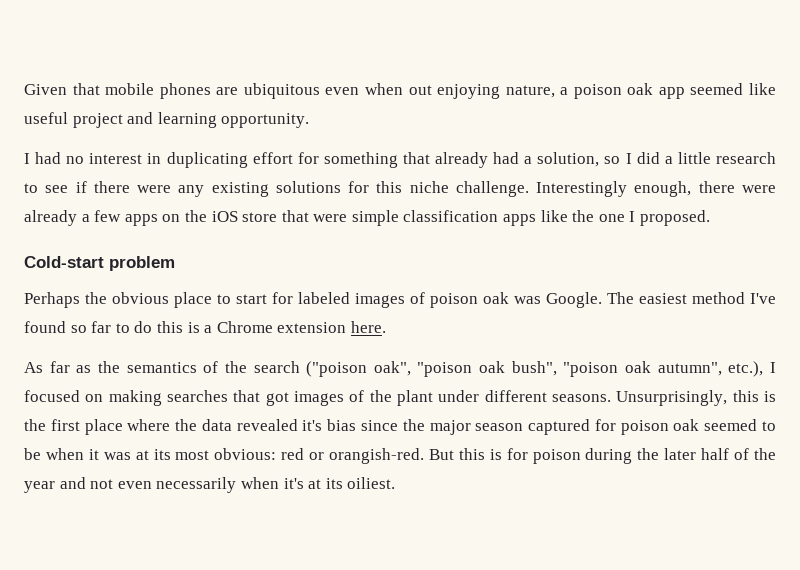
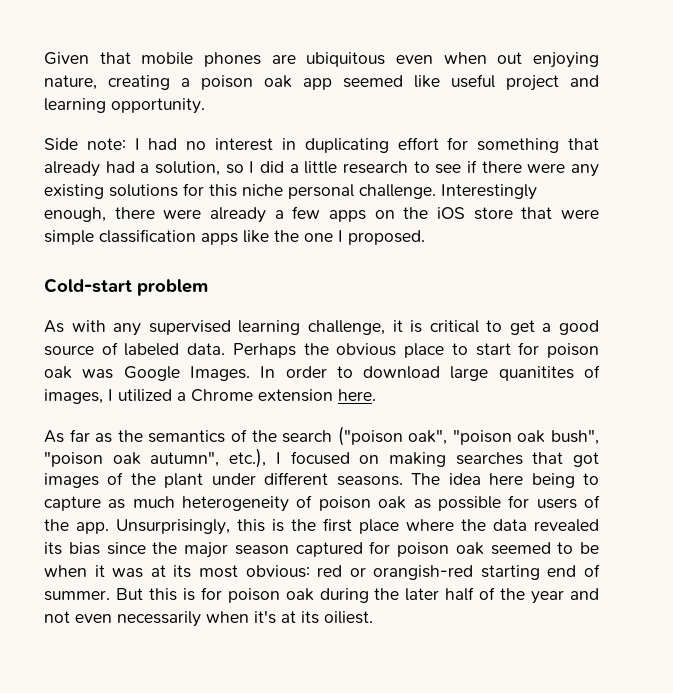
(555, 91) none -> [108,75,170,90] creating
(310, 120) none -> [44,138,126,150] Side note:
(449, 187) none -> [288,184,354,199] personal
(175, 263) none -> [44,320,599,336] [44,342,226,356] As with any supervised learning challenge, it is critical to get a good source of labeled data.
[298,292,776,308] [24,321,200,333] labeled images of poison oak was Google. The easiest method I've found so far to do this is -> [547,343,600,358] [44,365,600,381] [44,389,172,404] poison oak was Google Images. In order to download large quanitites of images, I utilized
(611, 398) none -> [411,473,599,488] [44,495,601,512] [44,519,109,534] The idea here being to capture as much heterogeneity of poison oak as possible for users of the app.
[302,420,323,431] it's -> [44,542,62,555] its
[329,448,425,464] orangish-red. -> [373,564,600,580] [44,590,110,601] orangish-red starting end of summer.
(581, 456) none -> [285,588,314,601] oak

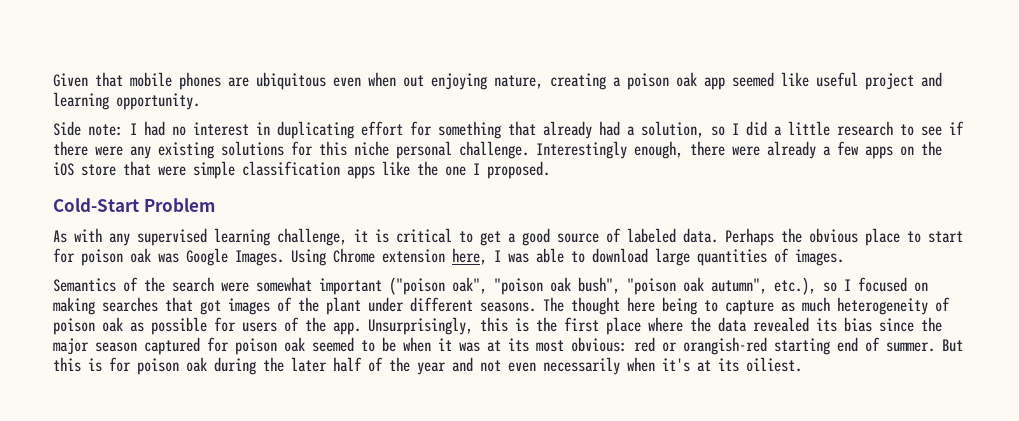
[44,278,208,296] Cold-start problem -> [53,198,215,212] Cold-Start Problem
[260,365,600,381] [44,389,376,404] [44,429,333,443] In order to download large quanitites of images, I utilized a Chrome extension here. // As far as the semantics of the search -> [291,248,844,266] [53,277,382,295] Using Chrome extension here, I was able to download large quantities of images. // Semantics of the search were somewhat important
(267, 458) none -> [823,282,837,292] so
[448,473,481,485] idea -> [571,297,620,315] thought

